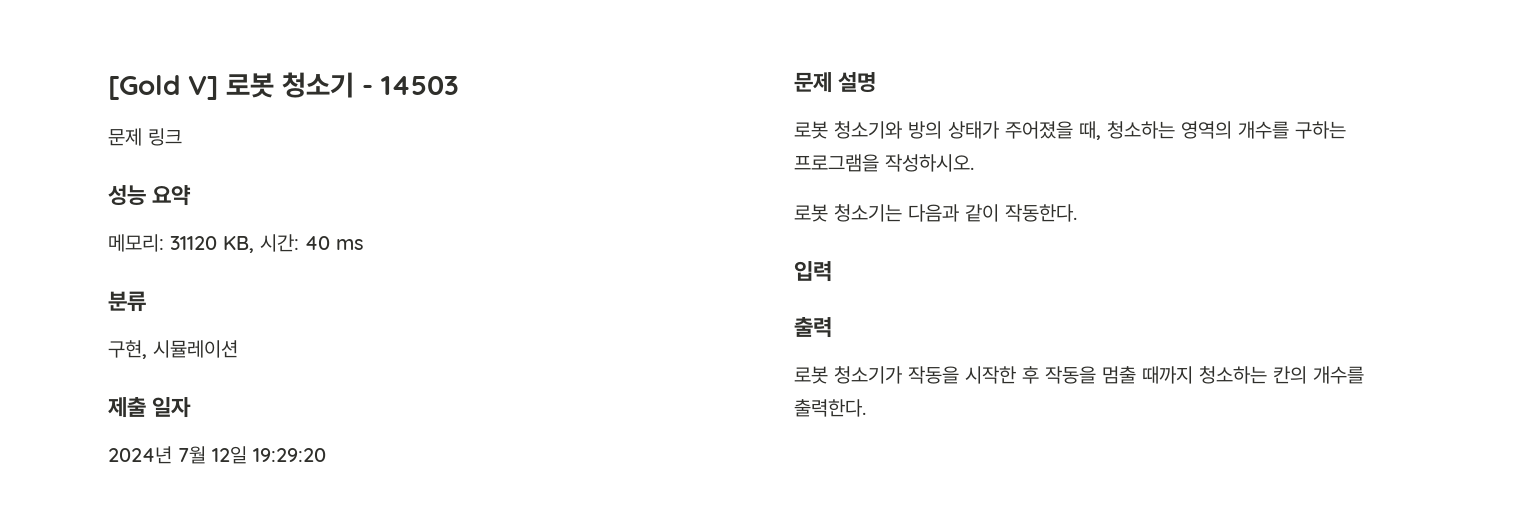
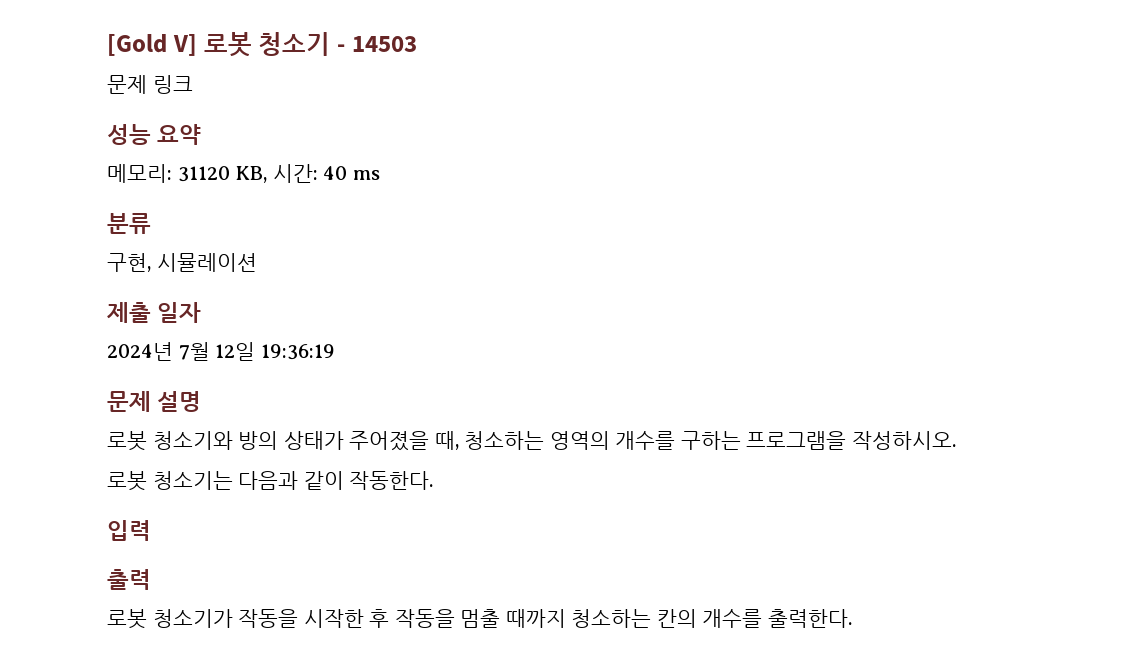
[253,448,326,462] 19:29:20 -> [260,344,335,360] 19:36:19

